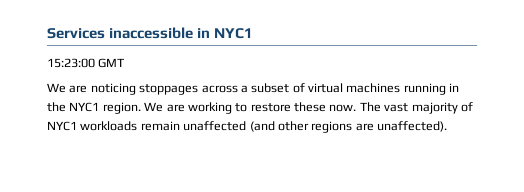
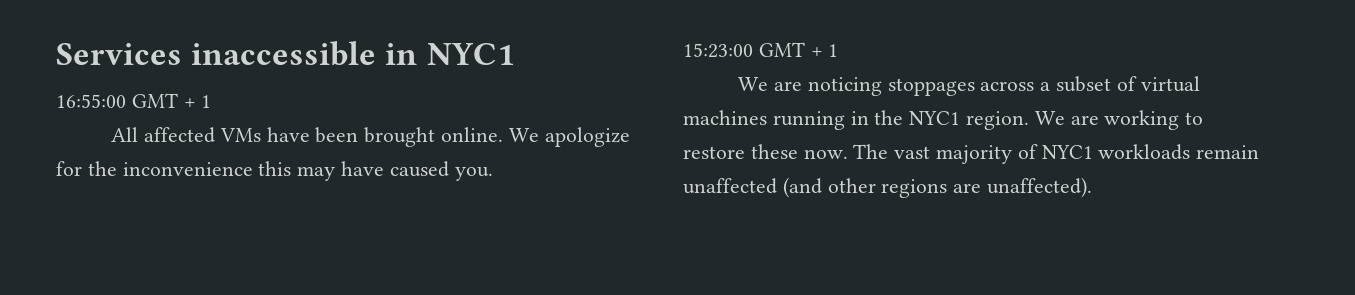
(254, 33) none -> [56,93,212,108] [111,127,630,147] [56,161,493,181] // 16:55:00 GMT + 1 // All affected VMs have been brought online. We apologize for the inconvenience this may have caused you.
(125, 63) none -> [810,44,839,57] + 1

